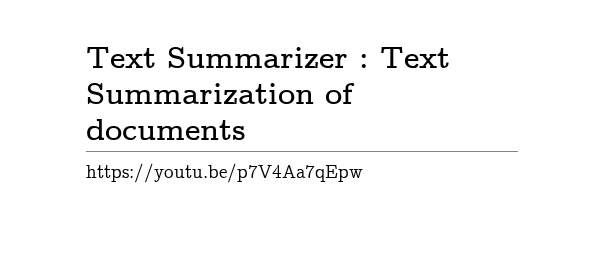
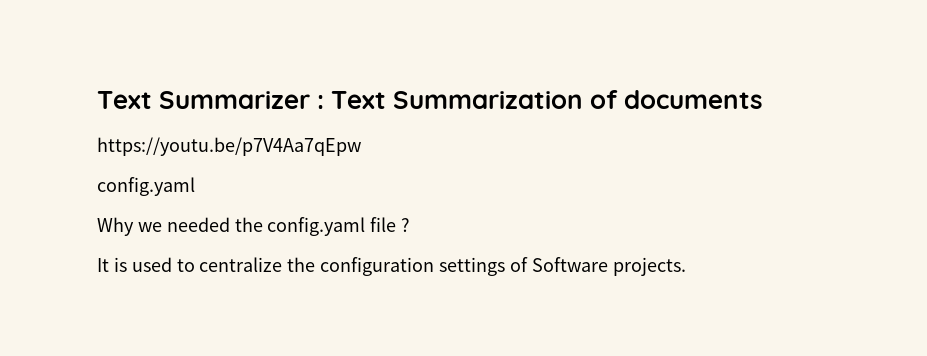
(363, 173) none -> [97,177,195,196] [97,217,411,236] [97,257,686,276] // config.yaml // Why we needed the config.yaml file ? // It is used to centralize the configuration settings of Software projects.

